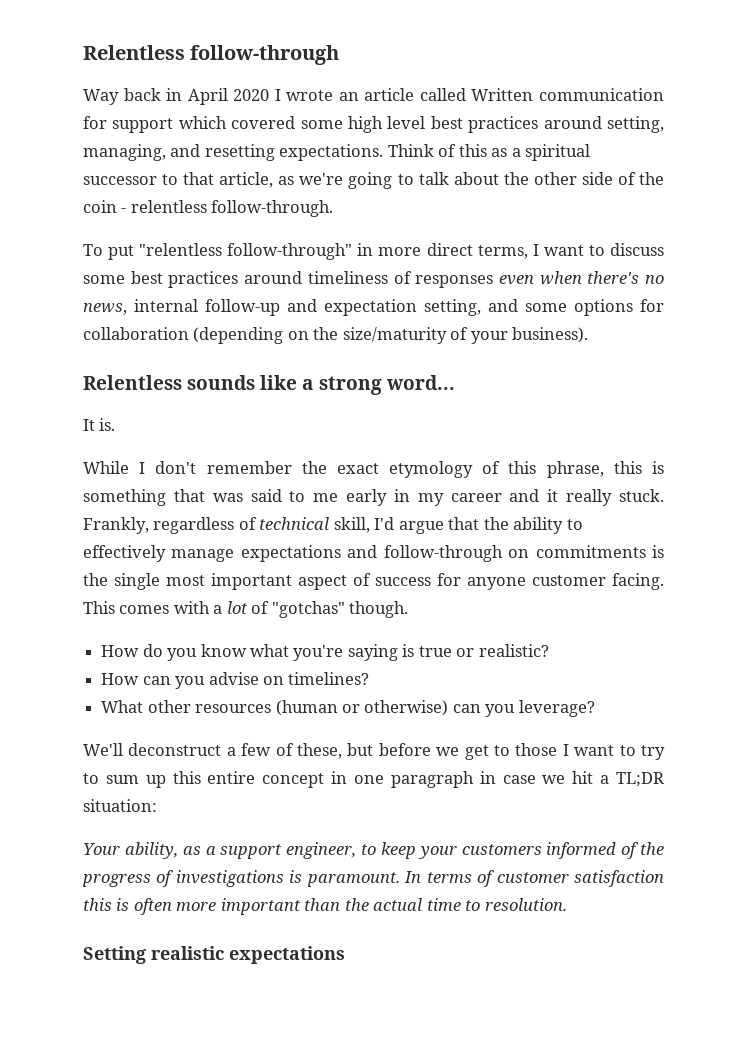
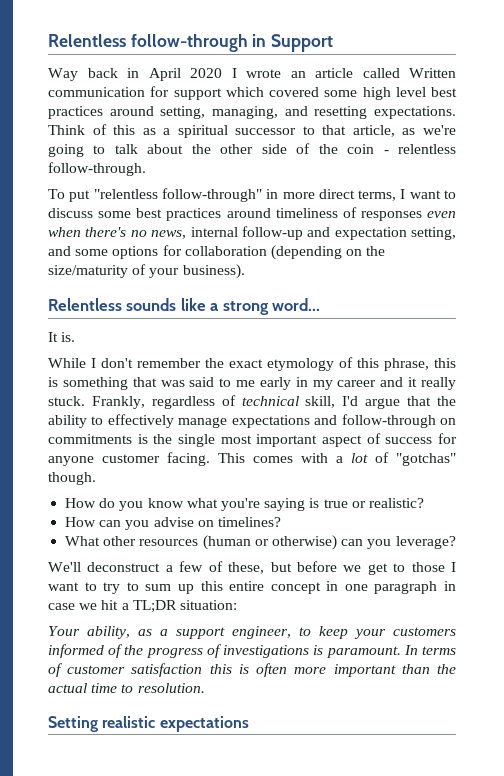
(340, 55) none -> [252,34,334,52] in Support

